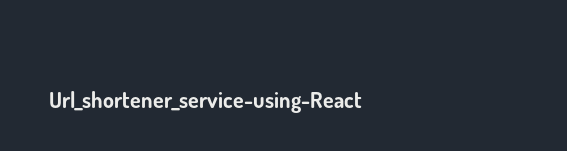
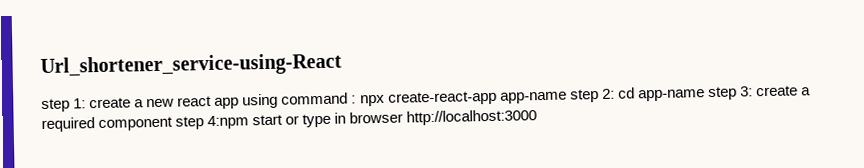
(362, 102) none -> [41,85,811,113] [41,109,538,133] // step 1: create a new react app using command : npx create-react-app app-name step 2: cd app-name step 3: create a required component step 4:npm start or type in browser http://localhost:3000

